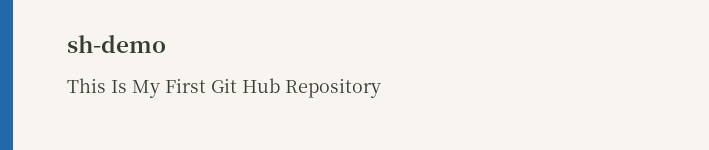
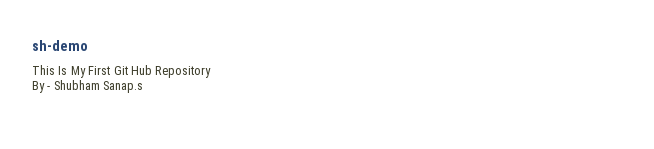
(381, 88) none -> [32,80,144,93] // By - Shubham Sanap.s

